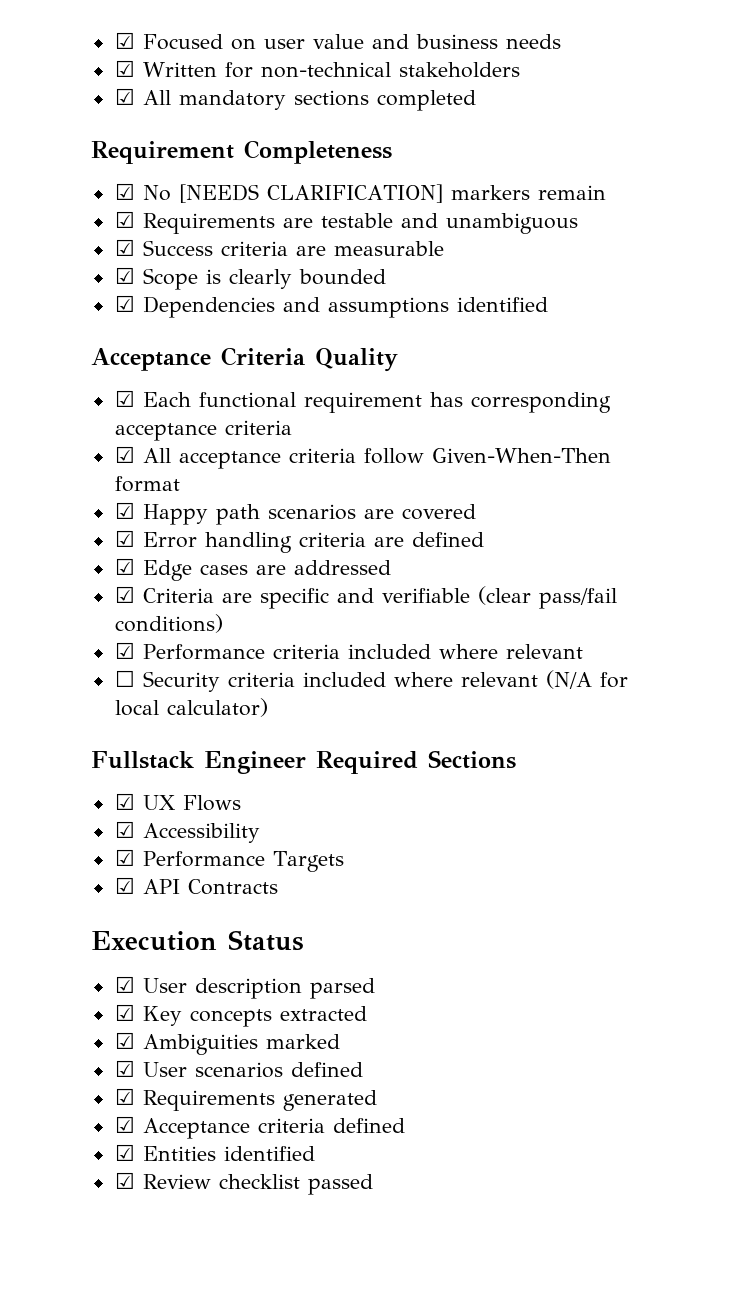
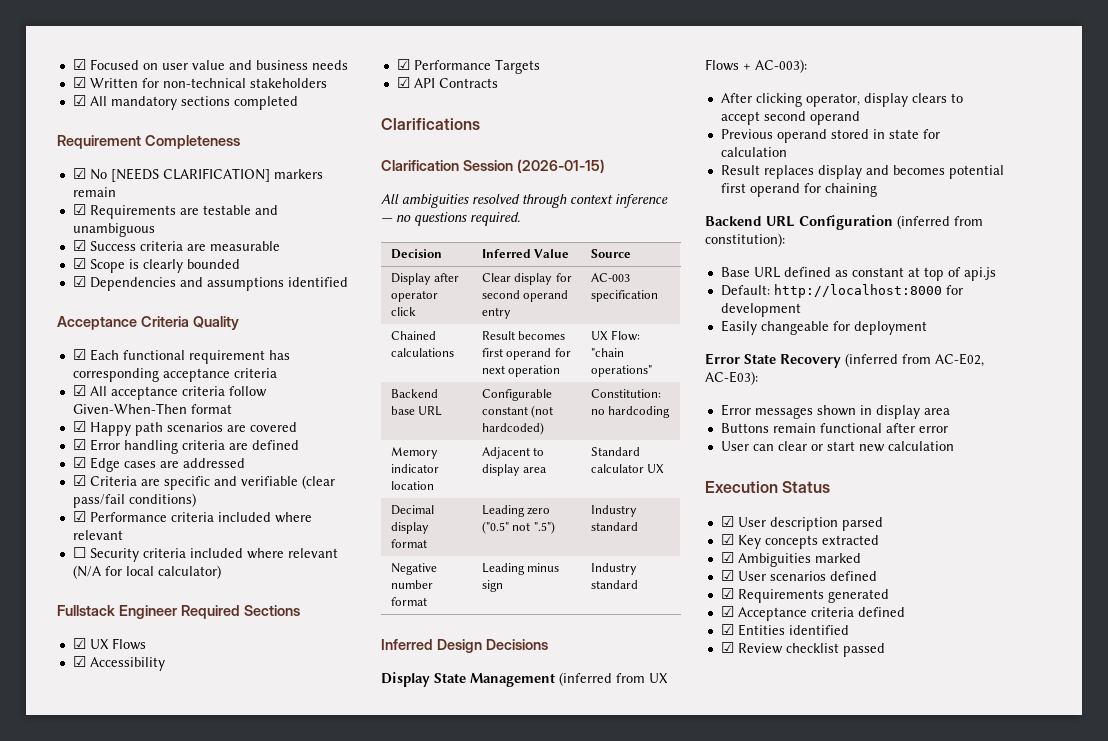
(278, 887) none -> [381,118,480,130] [381,159,605,173] [381,194,668,208] [381,212,520,226] [390,249,442,259] [481,249,570,258] [590,249,631,258] [390,273,460,285] [390,290,438,302] [390,307,416,316] [481,273,572,285] [481,290,569,302] [481,307,511,319] [590,273,630,282] [590,290,658,302] [390,331,436,340] [390,348,454,357] [481,331,566,340] [481,348,571,360] [481,365,561,377] [590,330,641,341] [590,348,624,357] [590,365,652,377] [390,389,438,398] [390,406,443,416] [481,389,552,401] [481,405,554,418] [481,422,544,435] [590,389,661,398] [590,406,671,418] [390,447,438,459] [390,464,439,473] [390,481,434,490] [481,447,545,459] [481,464,548,476] [590,447,640,456] [590,464,665,473] [390,505,434,515] [390,522,429,534] [390,539,427,548] [481,505,551,517] [481,521,555,534] [590,505,637,517] [590,522,638,531] [390,563,437,575] [390,580,433,589] [390,597,427,606] [481,563,560,575] [481,580,503,592] [590,563,637,575] [590,580,638,589] [381,639,548,653] [381,672,668,687] [705,59,807,73] [720,93,963,107] [720,111,860,125] [720,129,940,143] [720,147,787,157] [720,165,1004,179] [720,183,877,197] [705,215,983,230] [705,233,785,247] [720,267,996,281] [720,284,963,298] [720,303,801,317] [720,320,927,335] [705,353,984,368] [705,371,758,385] [720,404,950,419] [720,423,948,433] [720,441,954,452] // Clarifications // Clarification Session (2026-01-15) // All ambiguities resolved through context inference — no questions required. // Decision | Inferred Value | Source // Display after operator click | Clear display for second operand entry | AC-003 specification // Chained calculations | Result becomes first operand for next operation | UX Flow: "chain operations" // Backend base URL | Configurable constant (not hardcoded) | Constitution: no hardcoding // Memory indicator location | Adjacent to display area | Standard calculator UX // Decimal display format | Leading zero ("0.5" not ".5") | Industry standard // Negative number format | Leading minus sign | Industry standard // Inferred Design Decisions // Display State Management (inferred from UX Flows + AC-003): // After clicking operator, display clears to accept second operand // Previous operand stored in state for calculation // Result replaces display and becomes potential first operand for chaining // Backend URL Configuration (inferred from constitution): // Base URL defined as constant at top of api.js // Default: http://localhost:8000 for development // Easily changeable for deployment // Error State Recovery (inferred from AC-E02, AC-E03): // Error messages shown in display area // Buttons remain functional after error // User can clear or start new calculation

